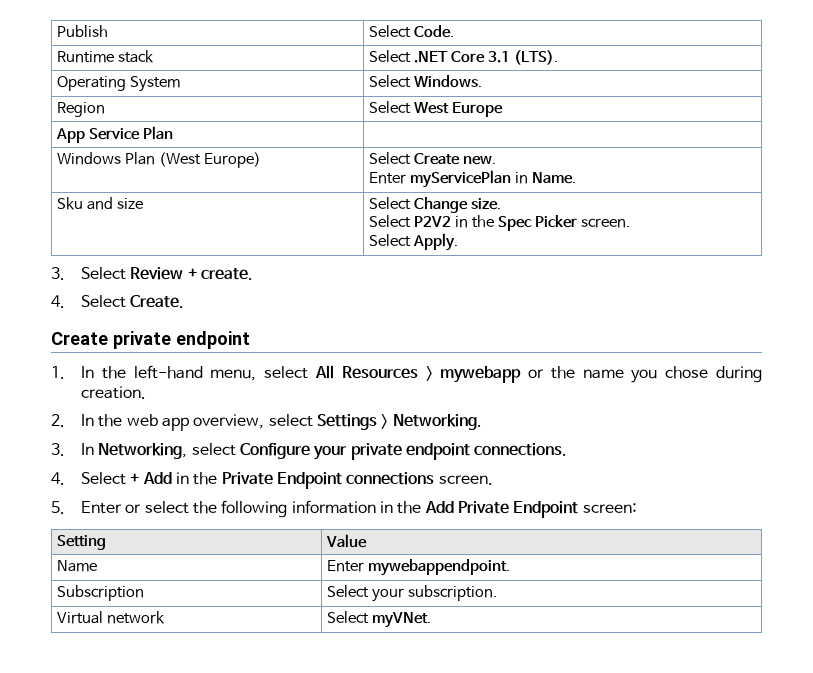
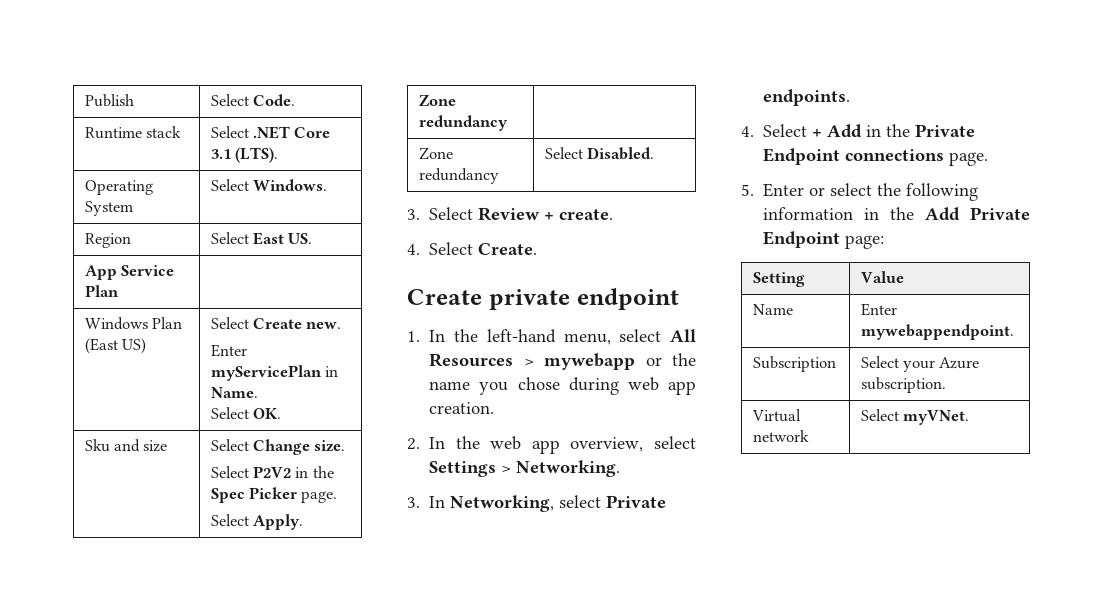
[414,102,504,117] West Europe -> [252,232,313,245] East US.
[159,152,262,168] (West Europe) -> [84,338,146,354] (East US)
(577, 178) none -> [210,407,281,419] // Select OK.
[580,218,630,228] screen. -> [301,491,338,503] page.
(459, 242) none -> [418,94,456,106] [418,115,508,131] [418,147,453,160] [418,168,499,184] [544,147,654,160] // Zone redundancy | // Zone redundancy | Select Disabled.
(762, 374) none -> [627,377,696,395] web app
[239,443,568,460] Configure your private endpoint connections. -> [606,495,667,508] [763,89,851,106] Private endpoints.
[438,475,493,485] screen. -> [949,152,989,166] page.
[582,503,637,513] screen: -> [845,235,885,249] page:
(405, 595) none -> [939,357,980,369] Azure

